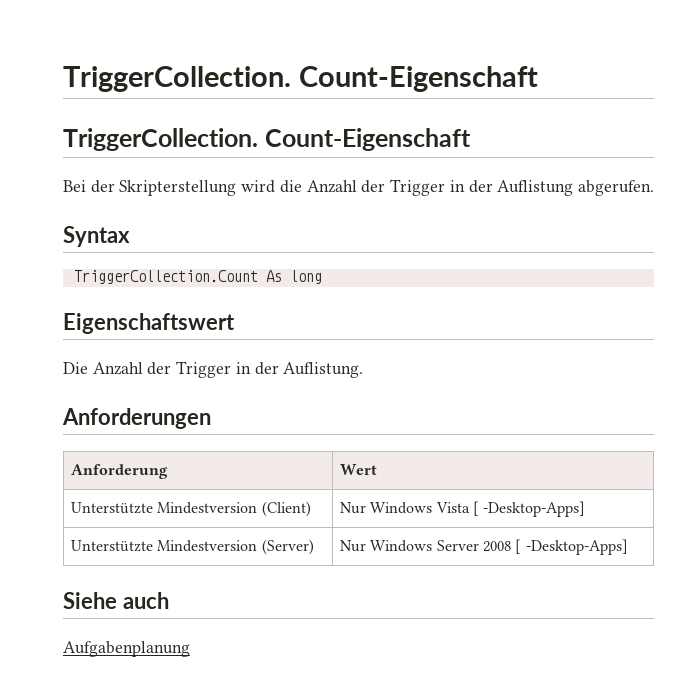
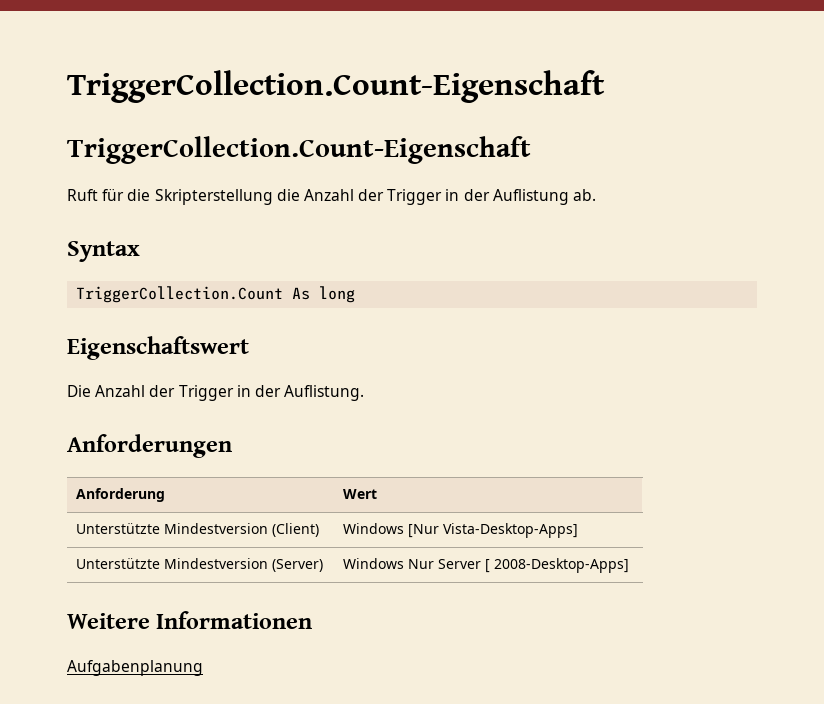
[63,66,538,92] [63,128,471,151] [63,180,276,196] TriggerCollection. Count-Eigenschaft // TriggerCollection. Count-Eigenschaft // Bei der Skripterstellung wird -> [67,70,605,103] [67,136,531,164] [67,189,273,205] TriggerCollection.Count-Eigenschaft // TriggerCollection.Count-Eigenschaft // Ruft für die Skripterstellung
[577,180,654,196] abgerufen. -> [573,189,597,201] ab.
[339,501,586,517] [70,539,314,555] [339,539,628,555] [63,592,169,609] Nur Windows Vista [ -Desktop-Apps] // Unterstützte Mindestversion (Server) | Nur Windows Server 2008 [ -Desktop-Apps] // Siehe auch -> [342,523,578,538] [75,558,323,572] [342,558,629,573] [67,611,313,629] Windows [Nur Vista-Desktop-Apps] // Unterstützte Mindestversion (Server) | Windows Nur Server [ 2008-Desktop-Apps] // Weitere Informationen

